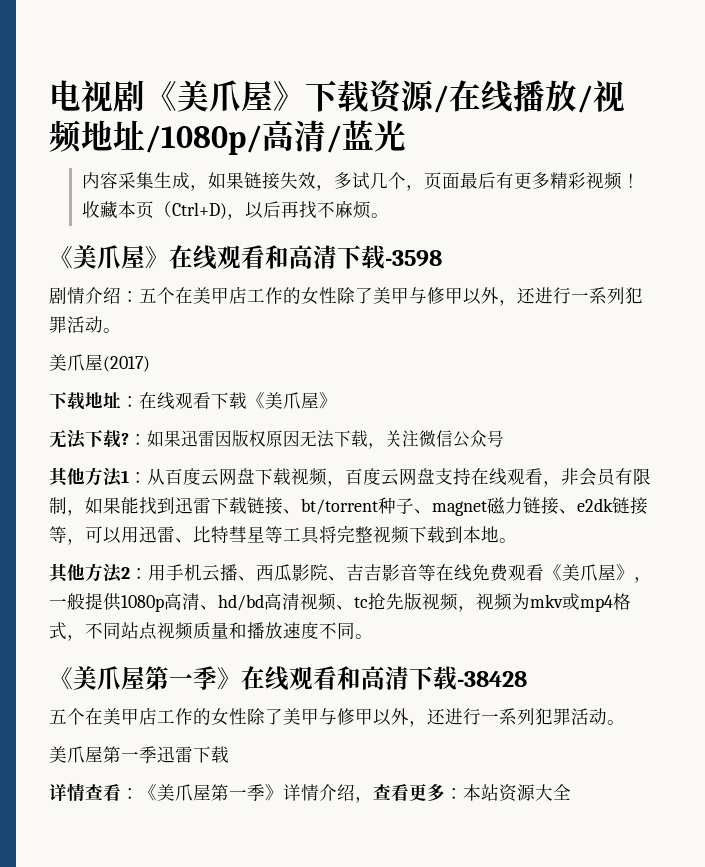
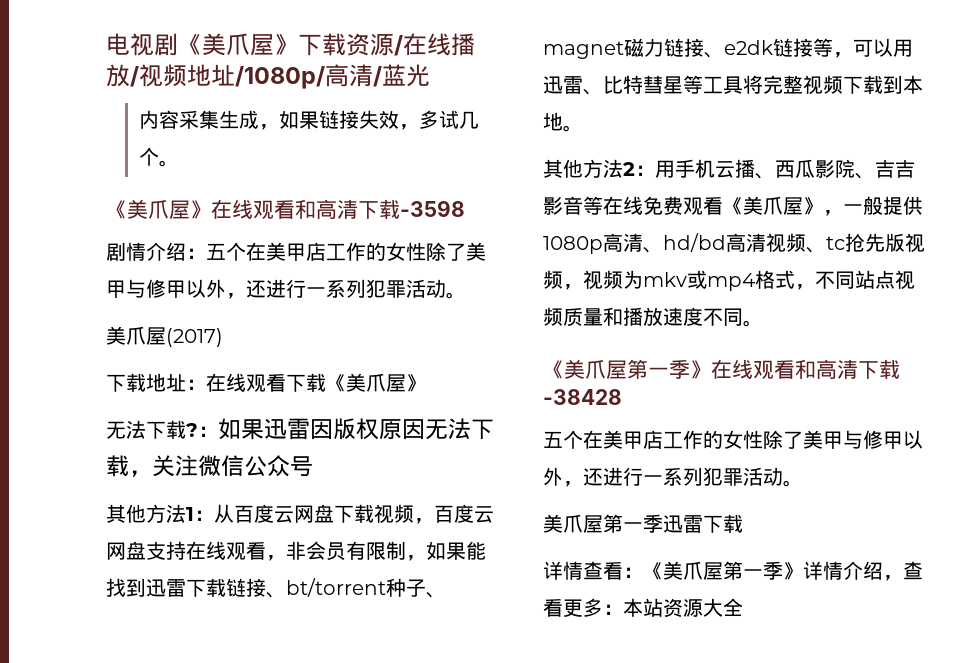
[405,172,640,191] [81,201,371,220] ，页面最后有更多精彩视频！收藏本页（Ctrl+D)，以后再找不麻烦 -> (159, 156) none

